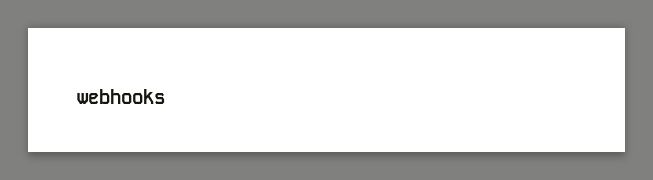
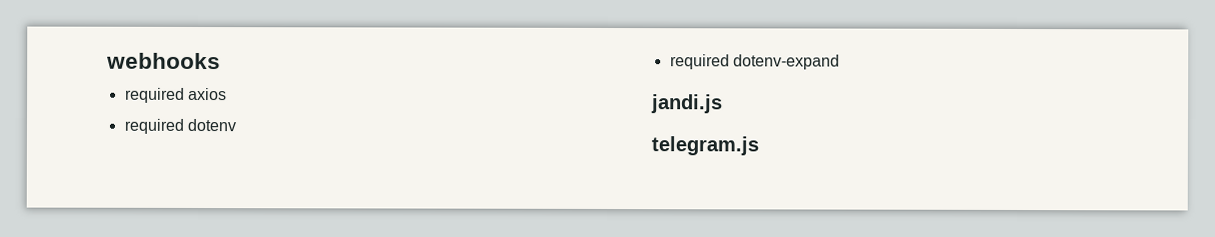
(165, 96) none -> [124,87,227,103] [123,118,236,134] [669,54,840,70] [651,94,723,114] [651,136,759,156] // required axios // required dotenv // required dotenv-expand // jandi.js // telegram.js

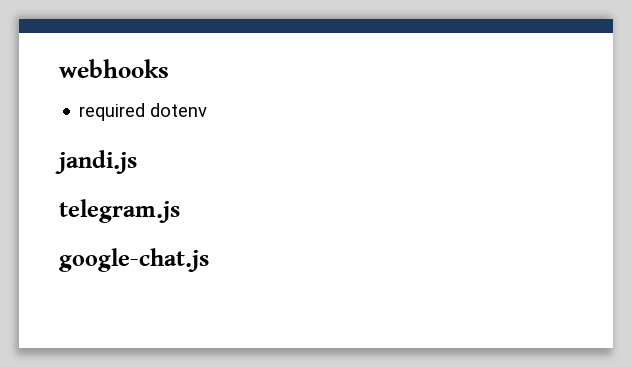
[124,87,227,103] // required axios -> (169, 68) none
[669,54,840,70] // required dotenv-expand -> (208, 110) none
(759, 146) none -> [59,248,209,272] // google-chat.js

